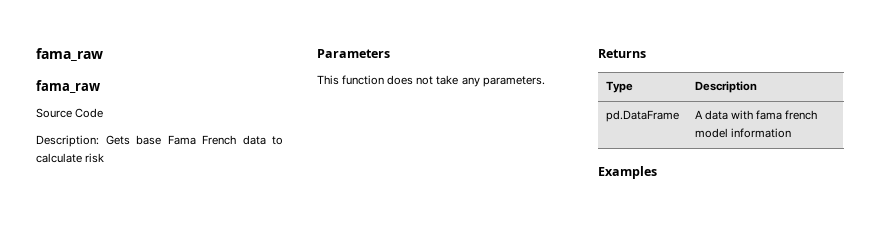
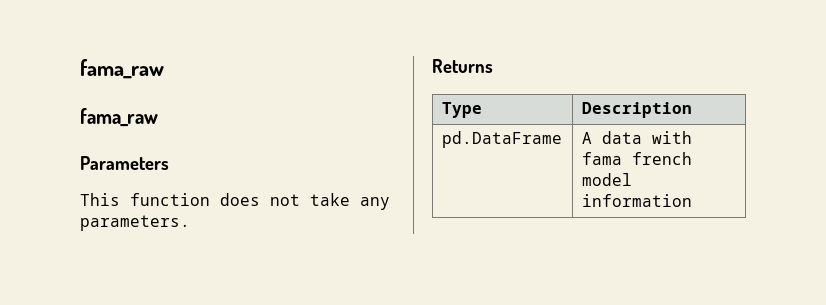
[36,108,104,118] [36,135,283,147] [36,153,105,163] // Source Code // Description: Gets base Fama French data to calculate risk -> (158, 117) none
[598,166,657,179] // Examples -> (692, 200) none

